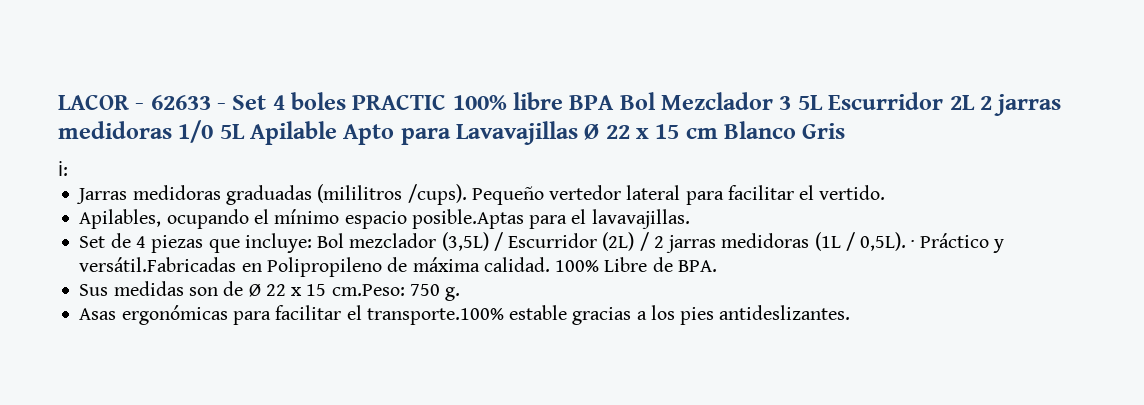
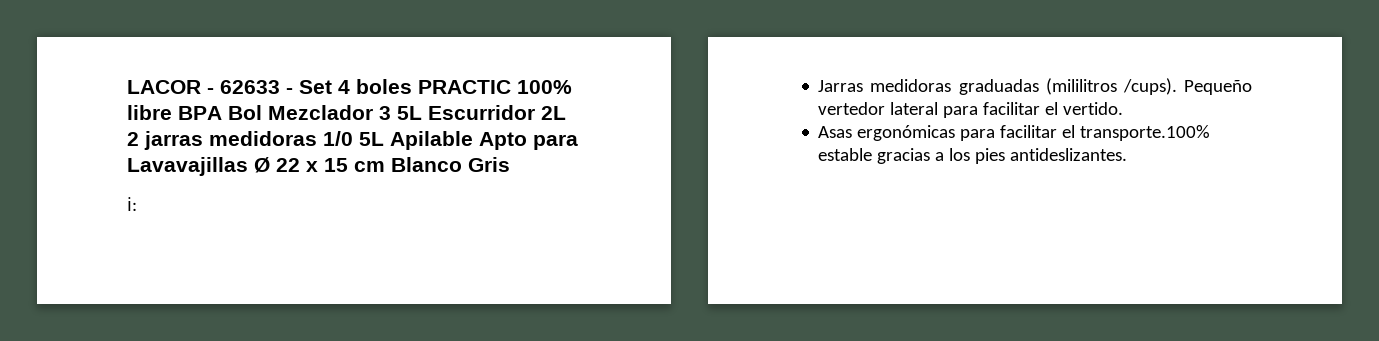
[79,209,690,229] [79,232,1005,253] [79,257,717,277] [79,281,461,301] // Apilables, ocupando el mínimo espacio posible.Aptas para el lavavajillas. // Set de 4 piezas que incluye: Bol mezclador (3,5L) / Escurridor (2L) / 2 jarras medidoras (1L / 0,5L). · Práctico y versátil.Fabricadas en Polipropileno de máxima calidad. 100% Libre de BPA. // Sus medidas son de Ø 22 x 15 cm.Peso: 750 g. -> (1124, 108) none

